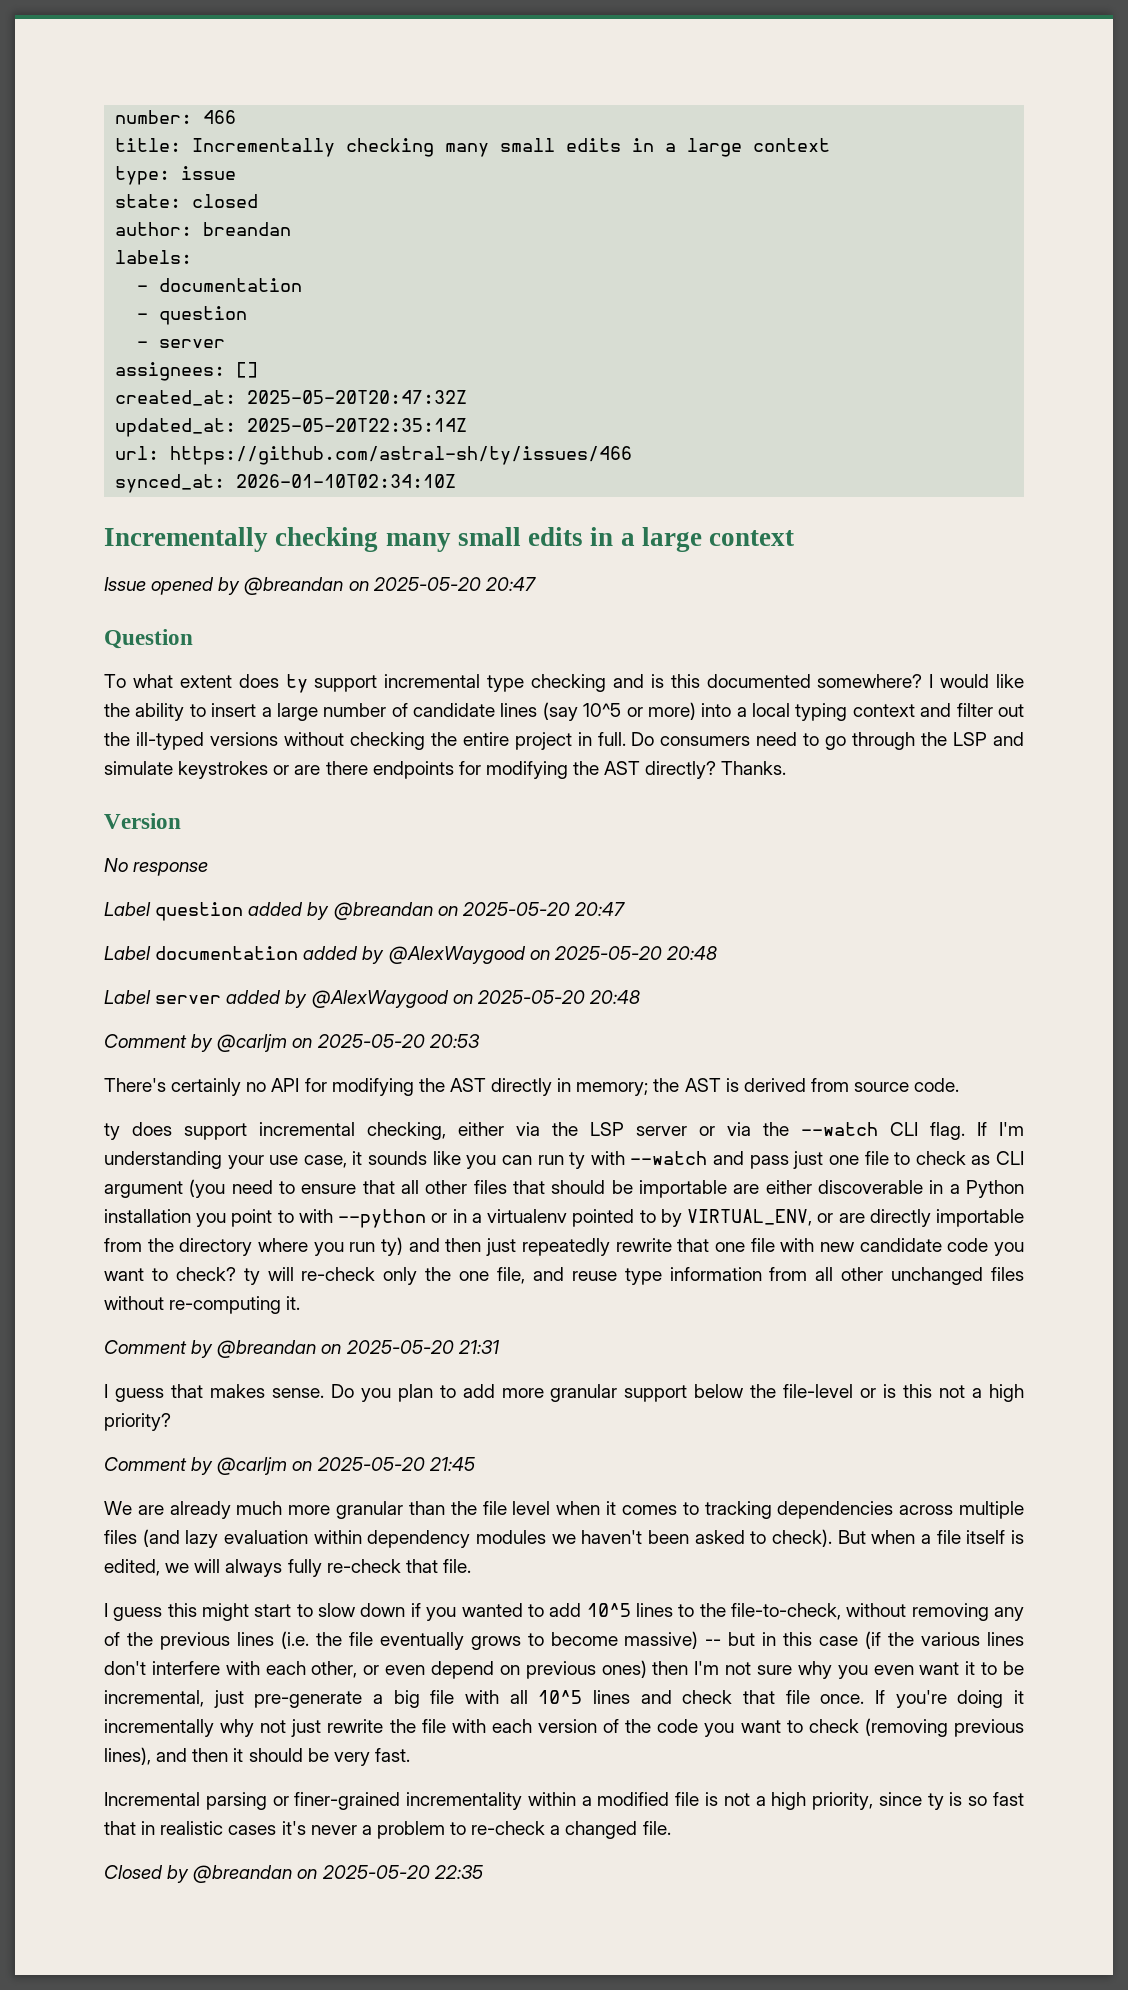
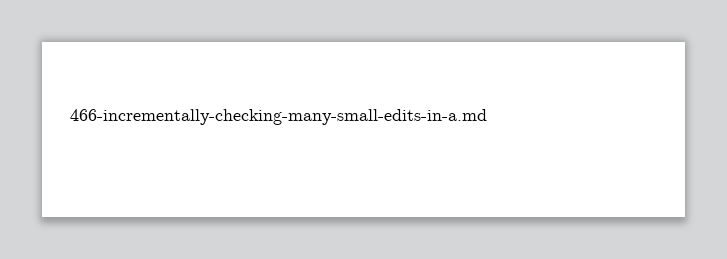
[115,110,237,124] [115,138,831,157] [115,166,237,185] [115,194,259,208] [115,222,292,236] [115,250,193,264] [137,278,303,292] [137,306,248,325] [137,339,226,348] [115,362,259,381] [115,390,468,406] [115,418,468,437] [115,446,633,465] [115,474,457,493] [104,527,795,552] [104,577,536,595] [104,629,193,649] [104,674,1024,693] [104,702,1025,721] [104,732,1025,750] [104,761,787,779] [104,813,181,829] [104,858,209,876] [104,902,625,921] [104,946,717,964] [104,990,640,1008] [104,1034,480,1052] [104,1078,960,1096] [104,1122,1024,1140] [104,1151,1024,1169] [104,1179,1024,1198] [104,1209,1024,1228] [104,1237,1025,1256] [104,1267,1025,1285] [104,1296,301,1314] [104,1340,499,1358] [104,1384,1025,1402] [104,1413,171,1431] [104,1457,475,1475] [104,1501,1025,1519] [104,1529,1024,1548] [104,1559,471,1577] [104,1603,1025,1621] [104,1631,1025,1650] [104,1660,1025,1679] [104,1690,1024,1708] [104,1718,1024,1737] [104,1747,410,1766] [104,1792,1025,1810] [104,1821,671,1839] [104,1865,483,1883] number: 466 // title: Incrementally checking many small edits in a large context // type: issue // state: closed // author: breandan // labels: // - documentation // - question // - server // assignees: [] // created_at: 2025-05-20T20:47:32Z // updated_at: 2025-05-20T22:35:14Z // url: https://github.com/astral-sh/ty/issues/466 // synced_at: 2026-01-10T02:34:10Z // Incrementally checking many small edits in a large context // Issue opened by @breandan on 2025-05-20 20:47 // Question // To what extent does ty support incremental type checking and is this documented somewhere? I would like the ability to insert a large number of candidate lines (say 10^5 or more) into a local typing context and filter out the ill-typed versions without checking the entire project in full. Do consumers need to go through the LSP and simulate keystrokes or are there endpoints for modifying the AST directly? Thanks. // Version // No response // Label question added by @breandan on 2025-05-20 20:47 // Label documentation added by @AlexWaygood on 2025-05-20 20:48 // Label server added by @AlexWaygood on 2025-05-20 20:48 // Comment by @carljm on 2025-05-20 20:53 // There's certainly no API for modifying the AST directly in memory; the AST is derived from source code. // ty does support incremental checking, either via the LSP server or via the --watch CLI flag. If I'm understanding your use case, it sounds like you can run ty with --watch and pass just one file to check as CLI argument (you need to ensure that all other files that should be importable are either discoverable in a Python installation you point to with --python or in a virtualenv pointed to by VIRTUAL_ENV, or are directly importable from the directory where you run ty) and then just repeatedly rewrite that one file with new candidate code you want to check? ty will re-check only the one file, and reuse type information from all other unchanged files without re-computing it. // Comment by @breandan on 2025-05-20 21:31 // I guess that makes sense. Do you plan to add more granular support below the file-level or is this not a high priority? // Comment by @carljm on 2025-05-20 21:45 // We are already much more granular than the file level when it comes to tracking dependencies across multiple files (and lazy evaluation within dependency modules we haven't been asked to check). But when a file itself is edited, we will always fully re-check that file. // I guess this might start to slow down if you wanted to add 10^5 lines to the file-to-check, without removing any of the previous lines (i.e. the file eventually grows to become massive) -- but in this case (if the various lines don't interfere with each other, or even depend on previous ones) then I'm not sure why you even want it to be incremental, just pre-generate a big file with all 10^5 lines and check that file once. If you're doing it incrementally why not just rewrite the file with each version of the code you want to check (removing previous lines), and then it should be very fast. // Incremental parsing or finer-grained incrementality within a modified file is not a high priority, since ty is so fast that in realistic cases it's never a problem to re-check a changed file. // Closed by @breandan on 2025-05-20 22:35 -> [70,109,487,125] 466-incrementally-checking-many-small-edits-in-a.md

